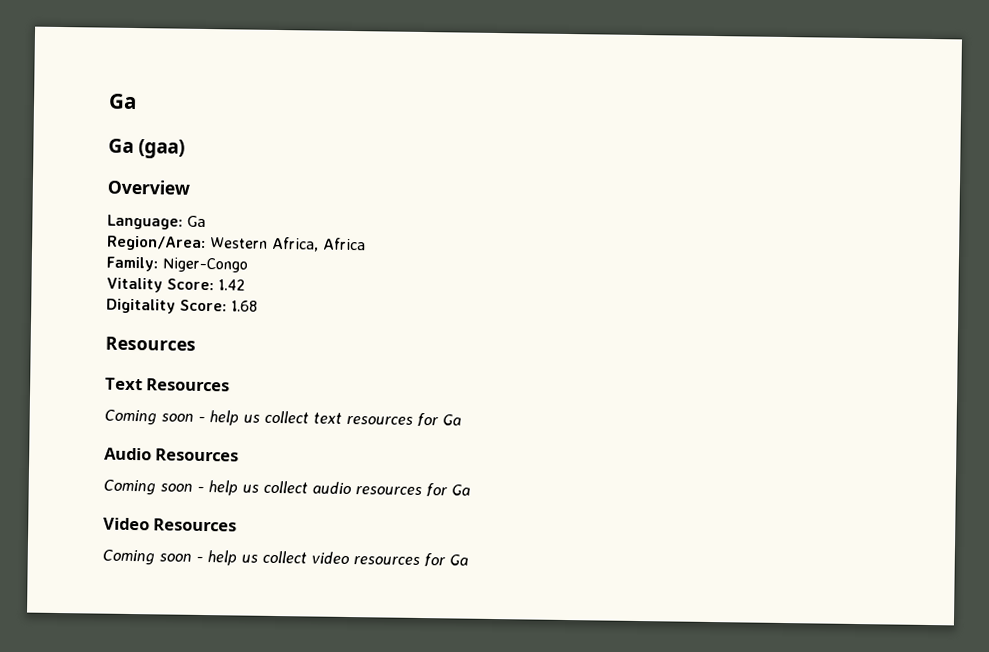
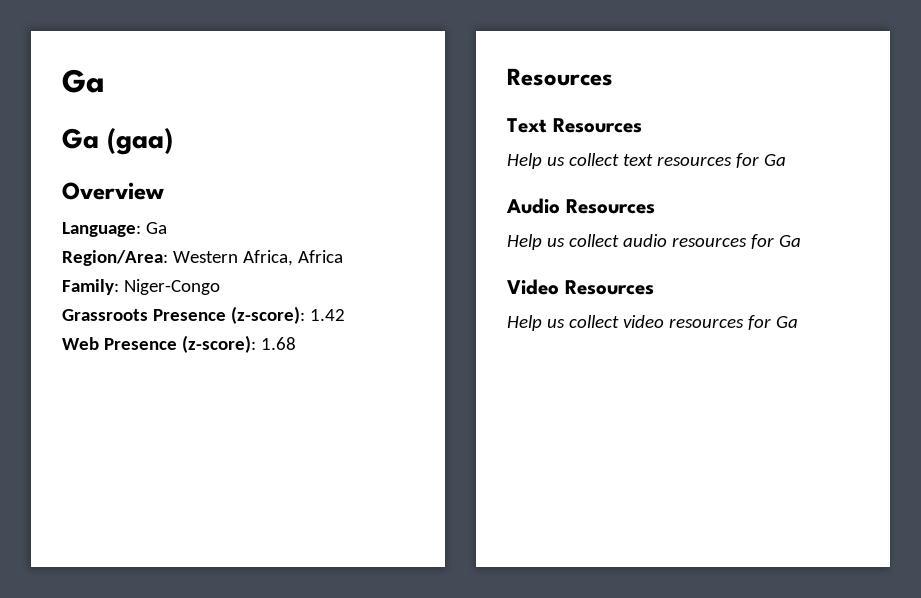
[106,277,245,293] [106,298,227,314] Vitality Score: 1.42 // Digitality Score: -> [62,306,345,324] [62,335,256,353] Grassroots Presence (z-score): 1.42 // Web Presence (z-score):
[104,409,239,426] Coming soon - help -> [507,153,542,169] Help
[103,479,238,496] Coming soon - help -> [507,234,542,250] Help
[102,549,237,566] Coming soon - help -> [507,315,542,331] Help

